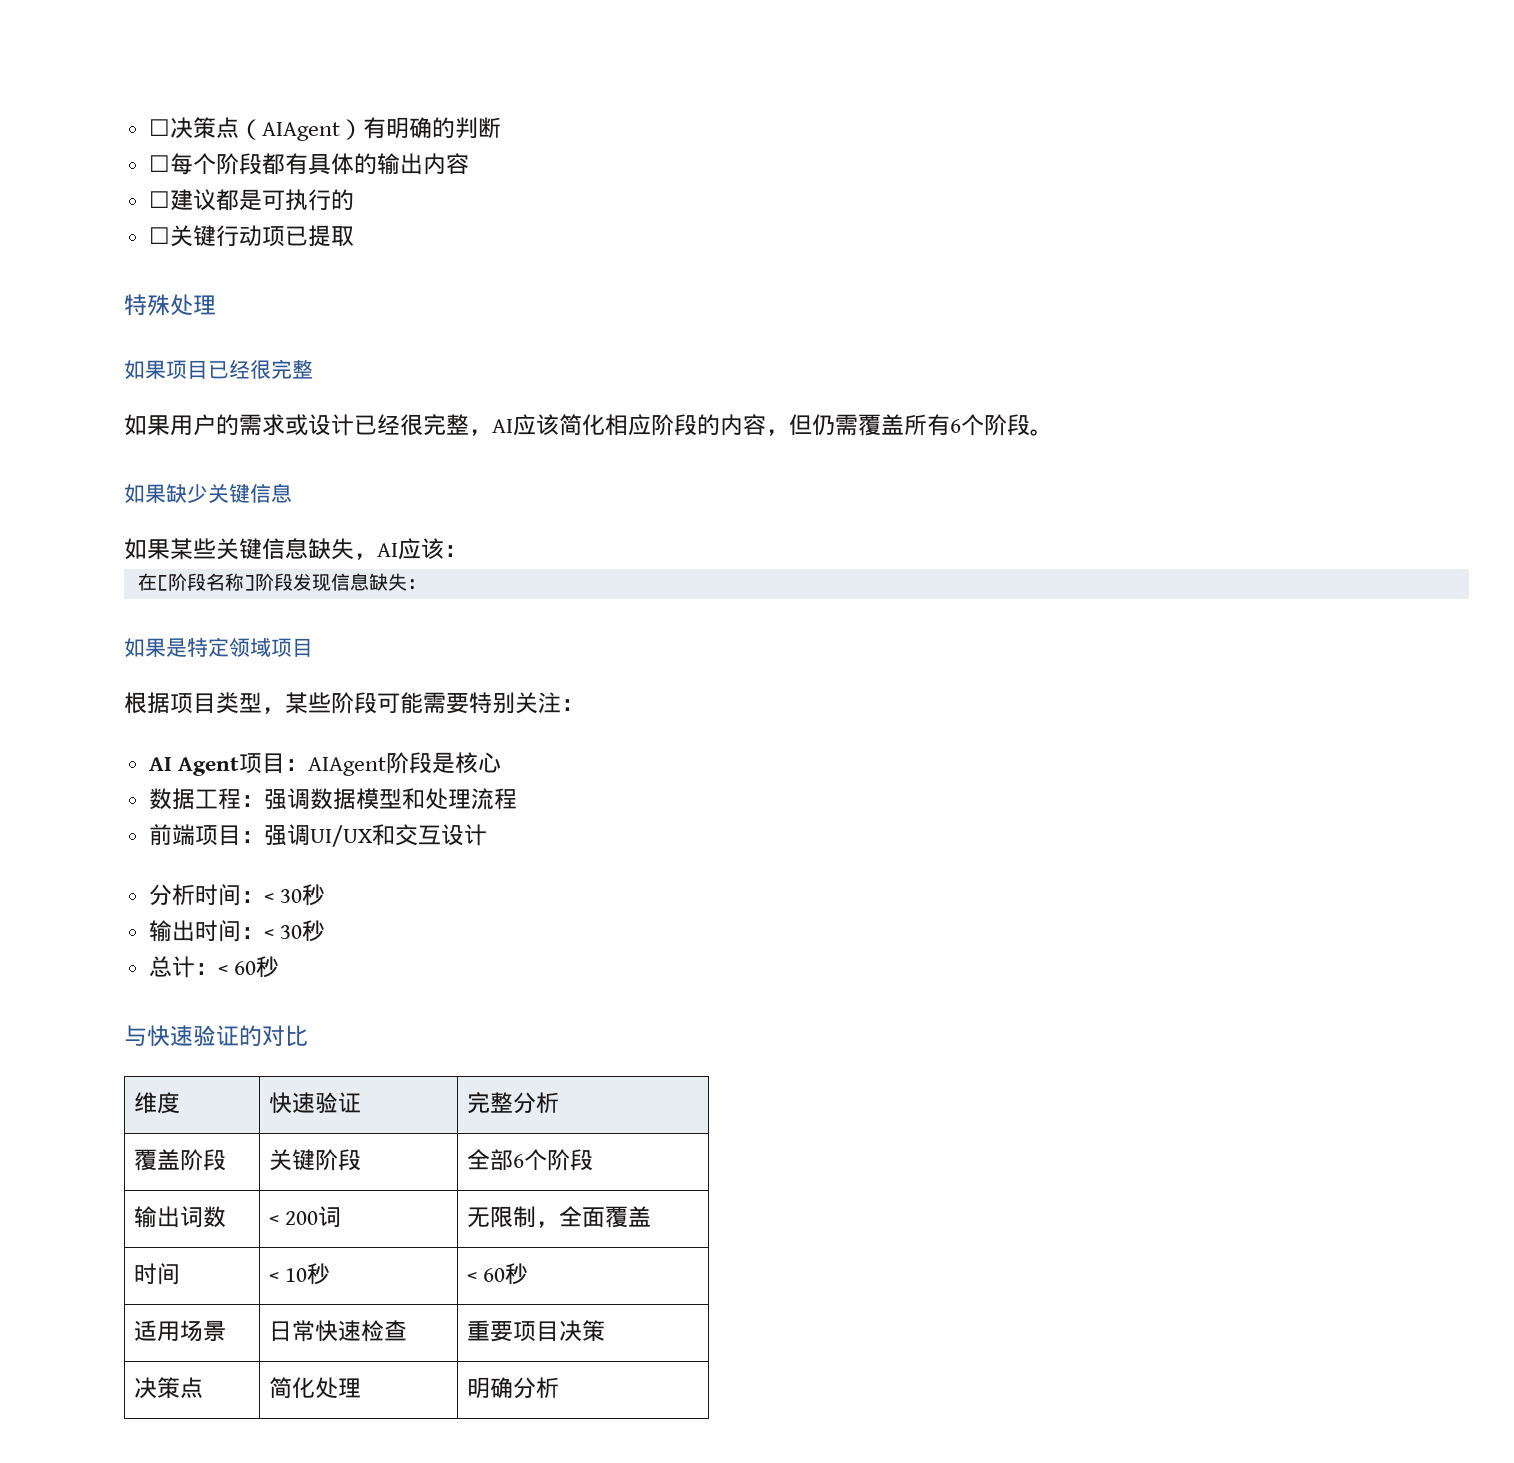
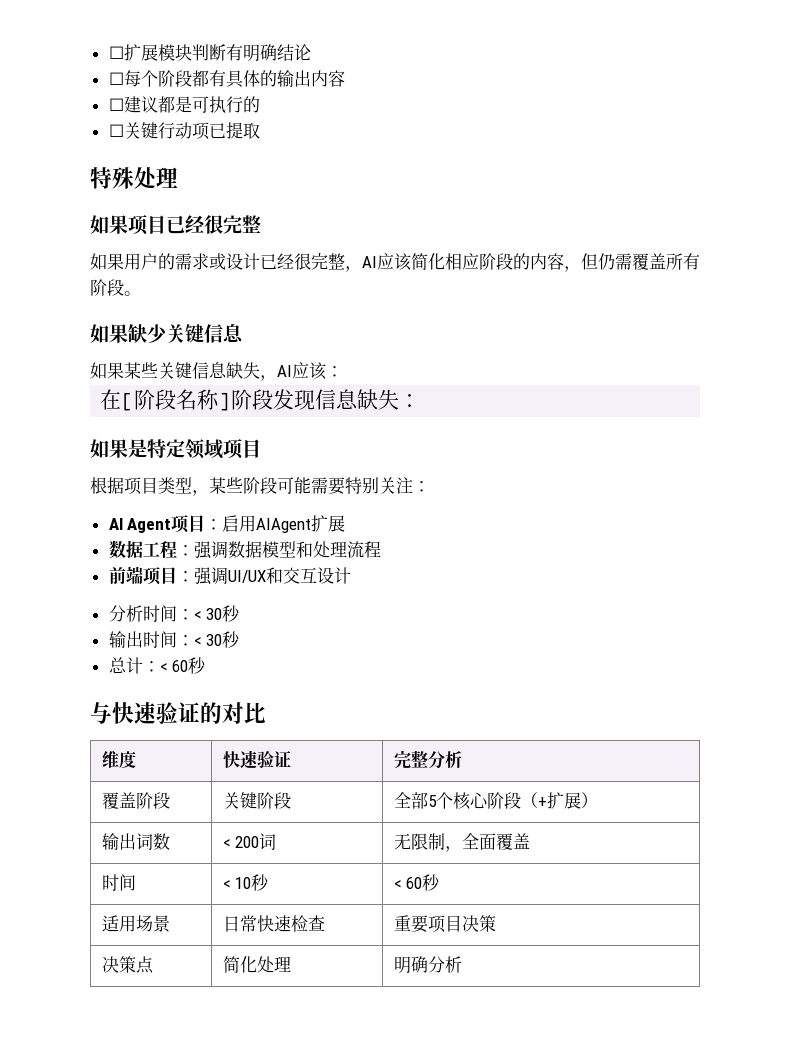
[148,117,501,141] ☐决策点（AIAgent）有明确的判断 -> [108,44,311,62] ☐扩展模块判断有明确结论
[950,414,984,436] 6个 -> (700, 261) none
[307,752,501,776] AIAgent阶段是核心 -> [222,515,346,533] 启用AIAgent扩展
[512,1149,593,1171] 6个阶段 -> [427,792,598,810] 5个核心阶段（+扩展）

